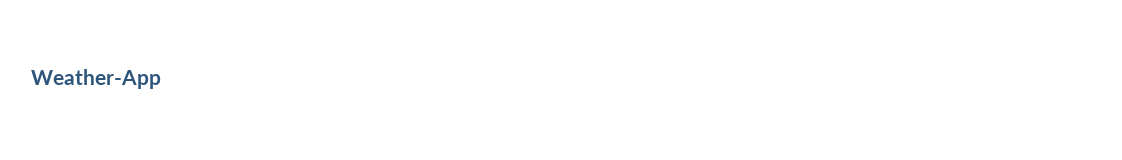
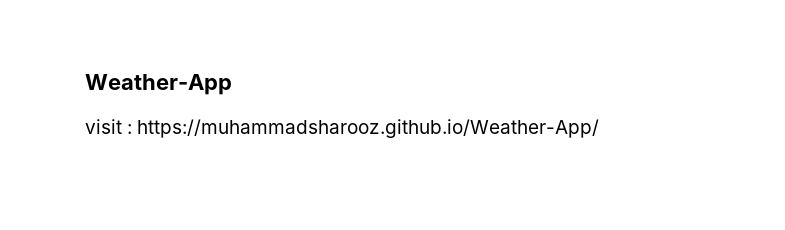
(161, 79) none -> [85,119,600,138] // visit : https://muhammadsharooz.github.io/Weather-App/

